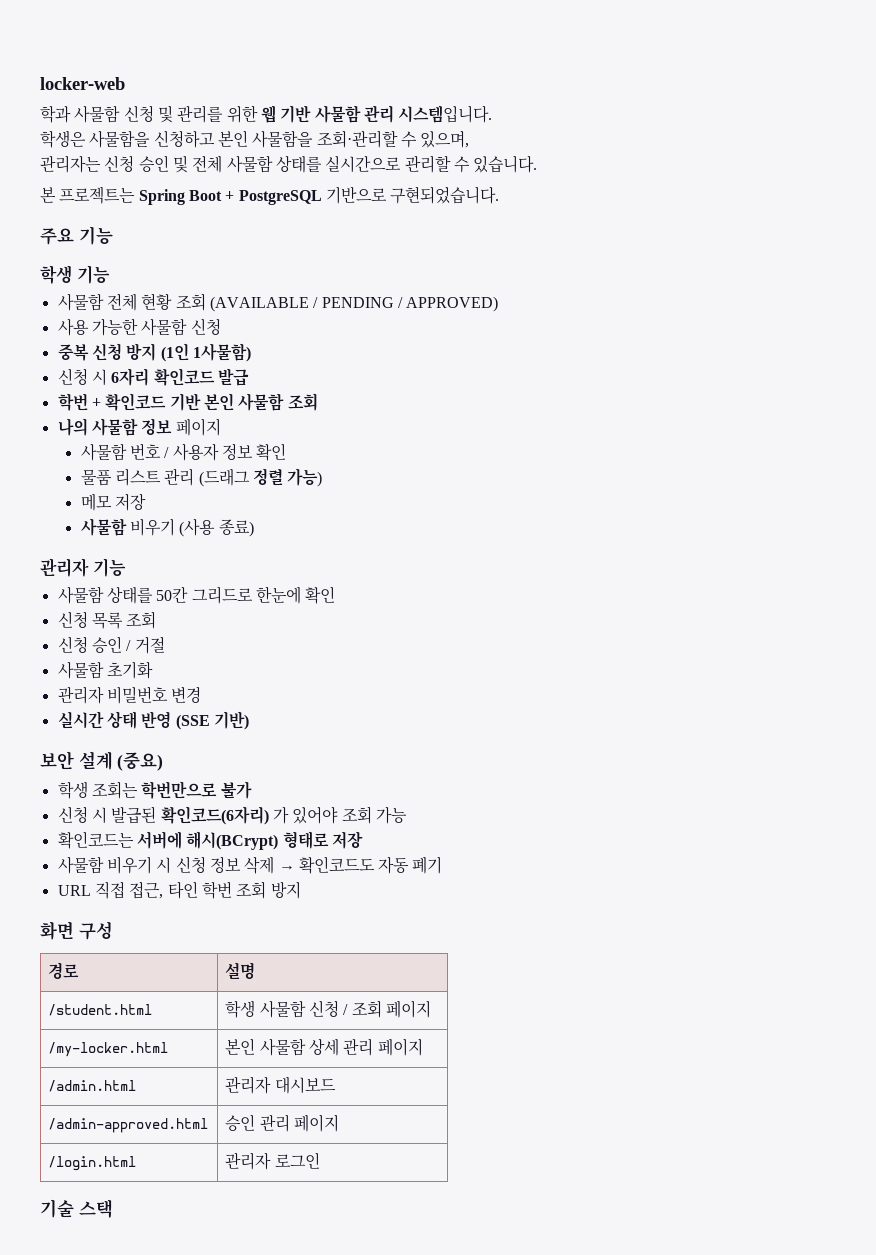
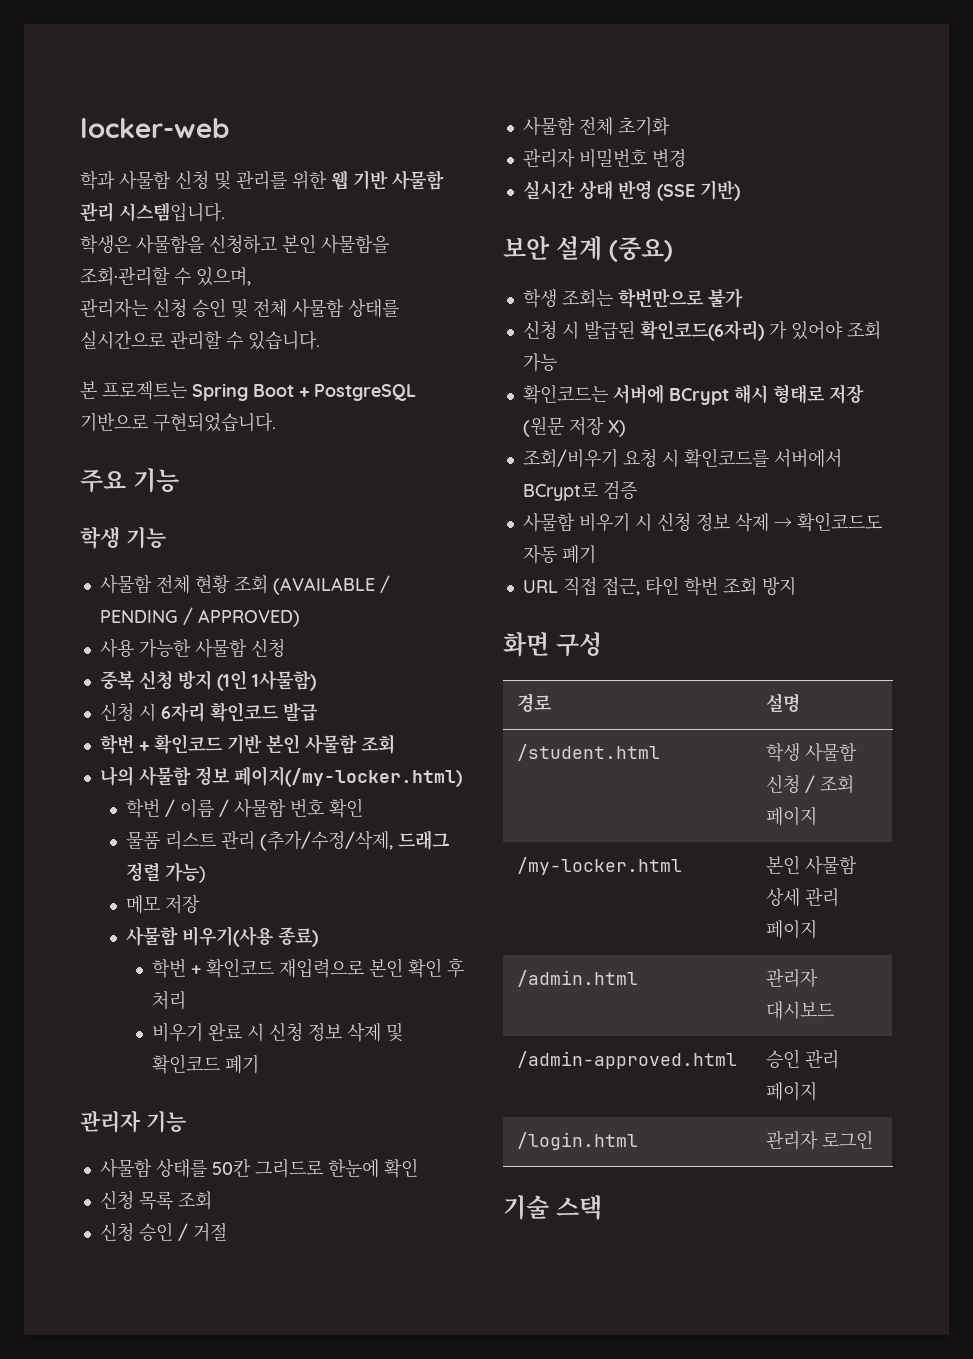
[175,418,221,436] [80,443,254,461] 페이지 // 사물함 번호 / 사용자 정보 -> [233,766,462,787] [126,799,325,818] 페이지(/my-locker.html) // 학번 / 이름 / 사물함 번호
[198,468,250,487] (드래그 -> [260,830,451,851] (추가/수정/삭제, 드래그
[130,518,254,537] 비우기 (사용 종료) -> [182,926,319,947] [152,958,465,978] [152,990,187,1010] [152,1022,404,1042] [152,1054,260,1074] 비우기(사용 종료) // 학번 + 확인코드 재입력으로 본인 확인 후 처리 // 비우기 완료 시 신청 정보 삭제 및 확인코드 폐기
(104, 670) none -> [578,117,613,136] 전체
[186,831,279,850] 해시(BCrypt) -> [668,384,768,405] BCrypt 해시
(363, 840) none -> [522,416,626,437] [522,448,842,468] [522,481,637,501] (원문 저장 X) // 조회/비우기 요청 시 확인코드를 서버에서 BCrypt로 검증

